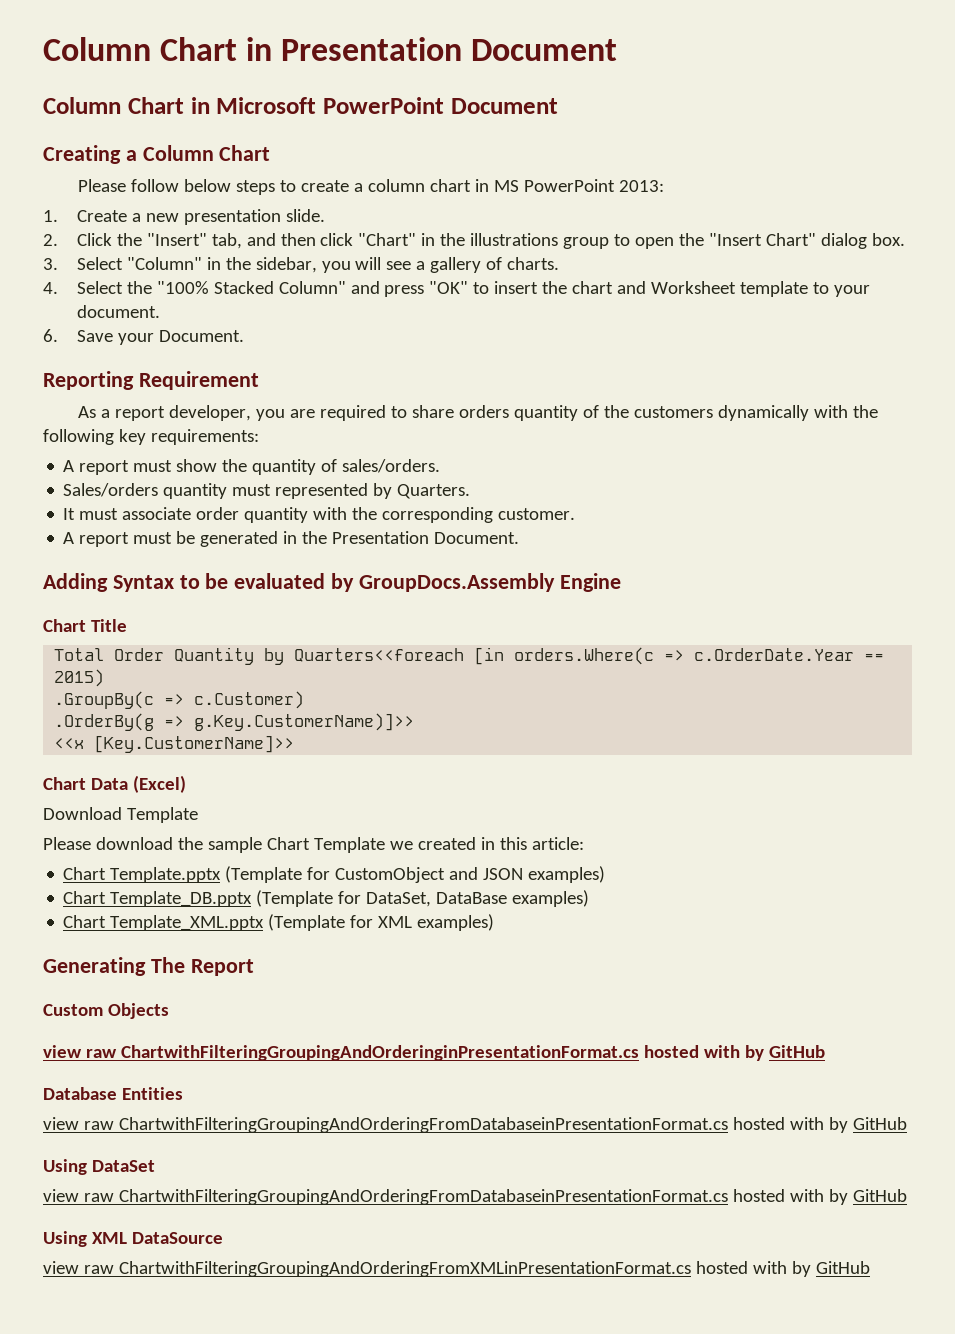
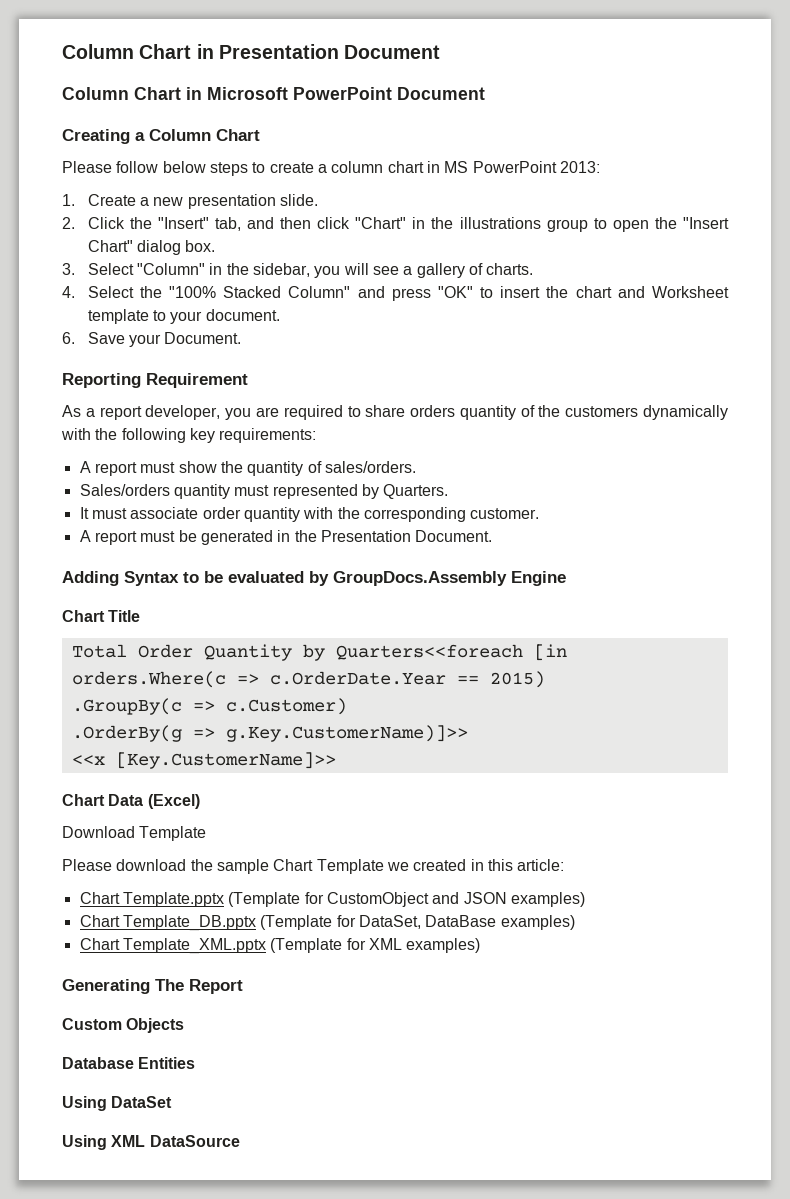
[43,1045,825,1061] [43,1087,183,1100] [43,1117,907,1133] [43,1159,155,1175] [43,1189,907,1205] [43,1231,223,1247] [43,1261,870,1277] view raw ChartwithFilteringGroupingAndOrderinginPresentationFormat.cs hosted with by GitHub // Database Entities // view raw ChartwithFilteringGroupingAndOrderingFromDatabaseinPresentationFormat.cs hosted with by GitHub // Using DataSet // view raw ChartwithFilteringGroupingAndOrderingFromDatabaseinPresentationFormat.cs hosted with by GitHub // Using XML DataSource // view raw ChartwithFilteringGroupingAndOrderingFromXMLinPresentationFormat.cs hosted with by GitHub -> [62,1057,196,1069] [62,1096,173,1111] [62,1135,240,1150] Database Entities // Using DataSet // Using XML DataSource

